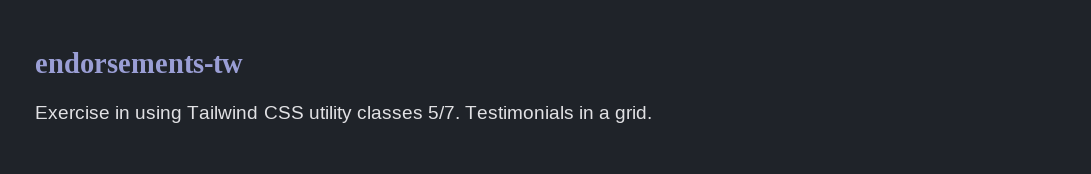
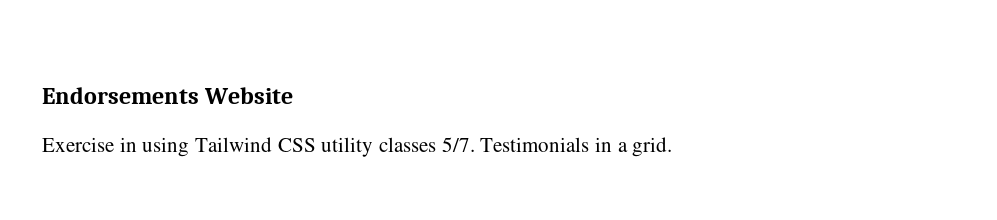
[35,52,243,73] endorsements-tw -> [42,87,294,104] Endorsements Website

